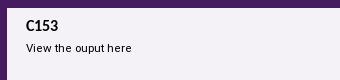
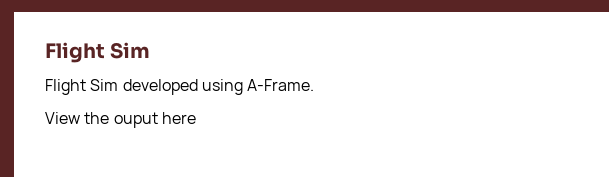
[26,20,58,31] C153 -> [45,42,151,63] [45,79,315,95] Flight Sim // Flight Sim developed using A-Frame.

